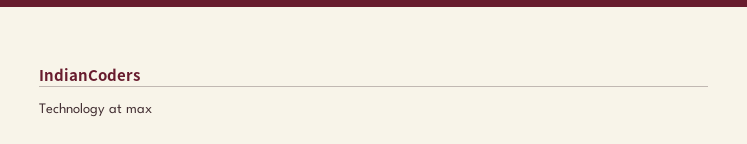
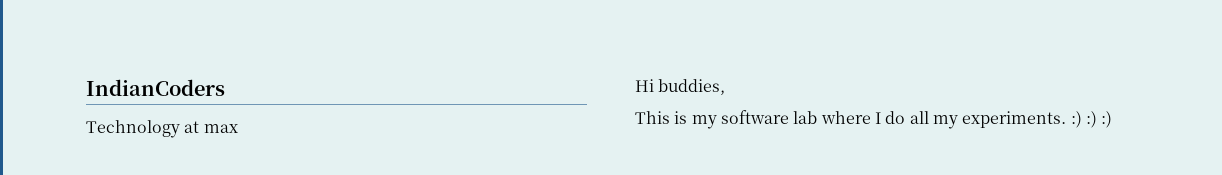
(152, 110) none -> [635,79,726,95] [635,110,1113,129] // Hi buddies, // This is my software lab where I do all my experiments. :) :) :)

